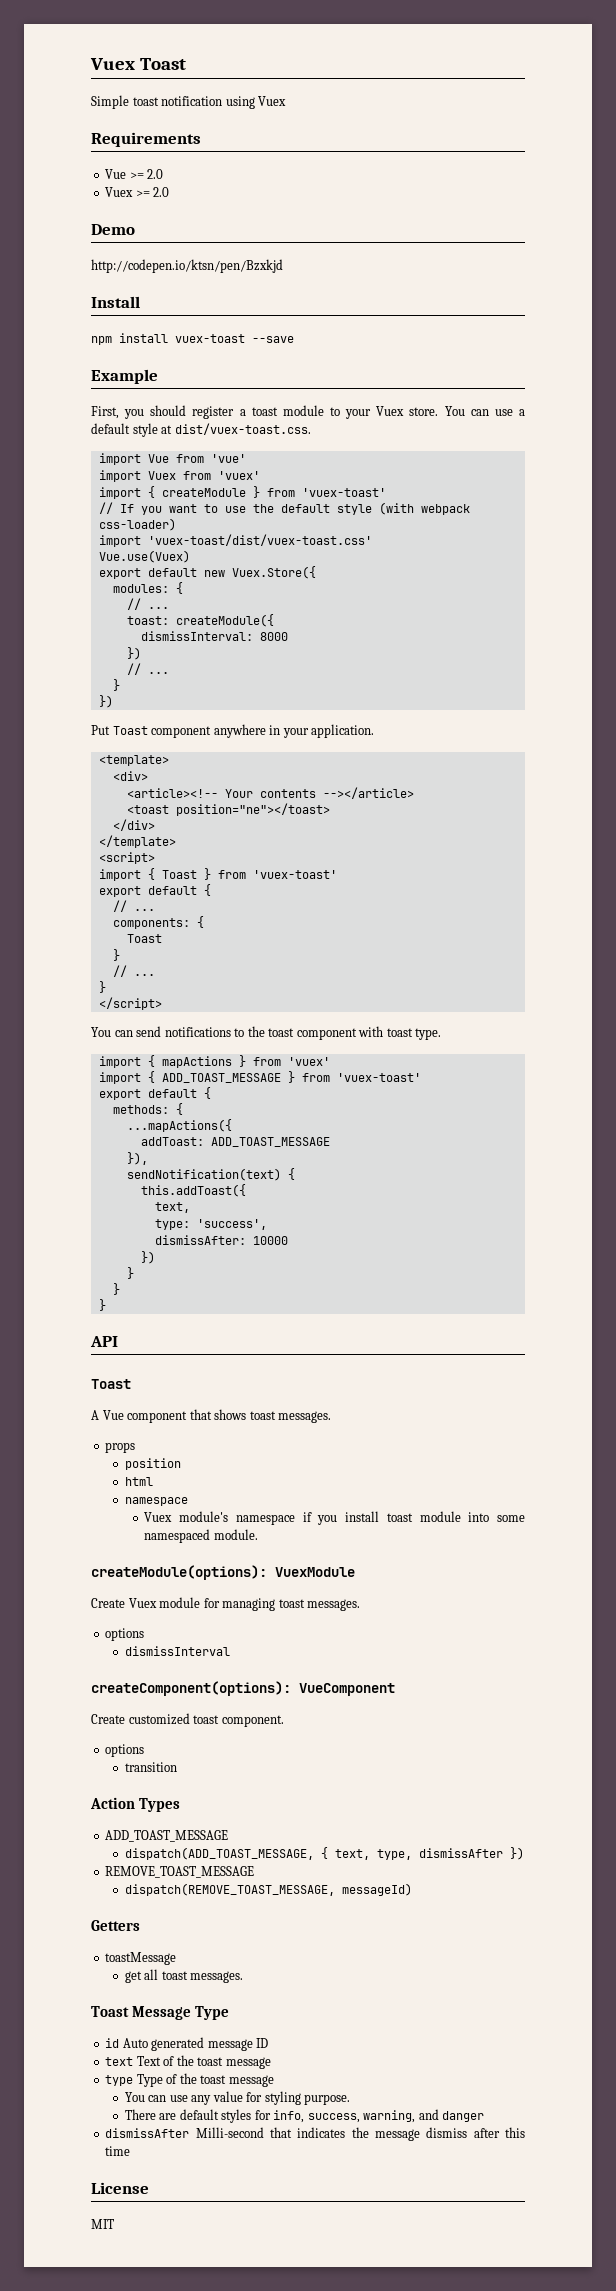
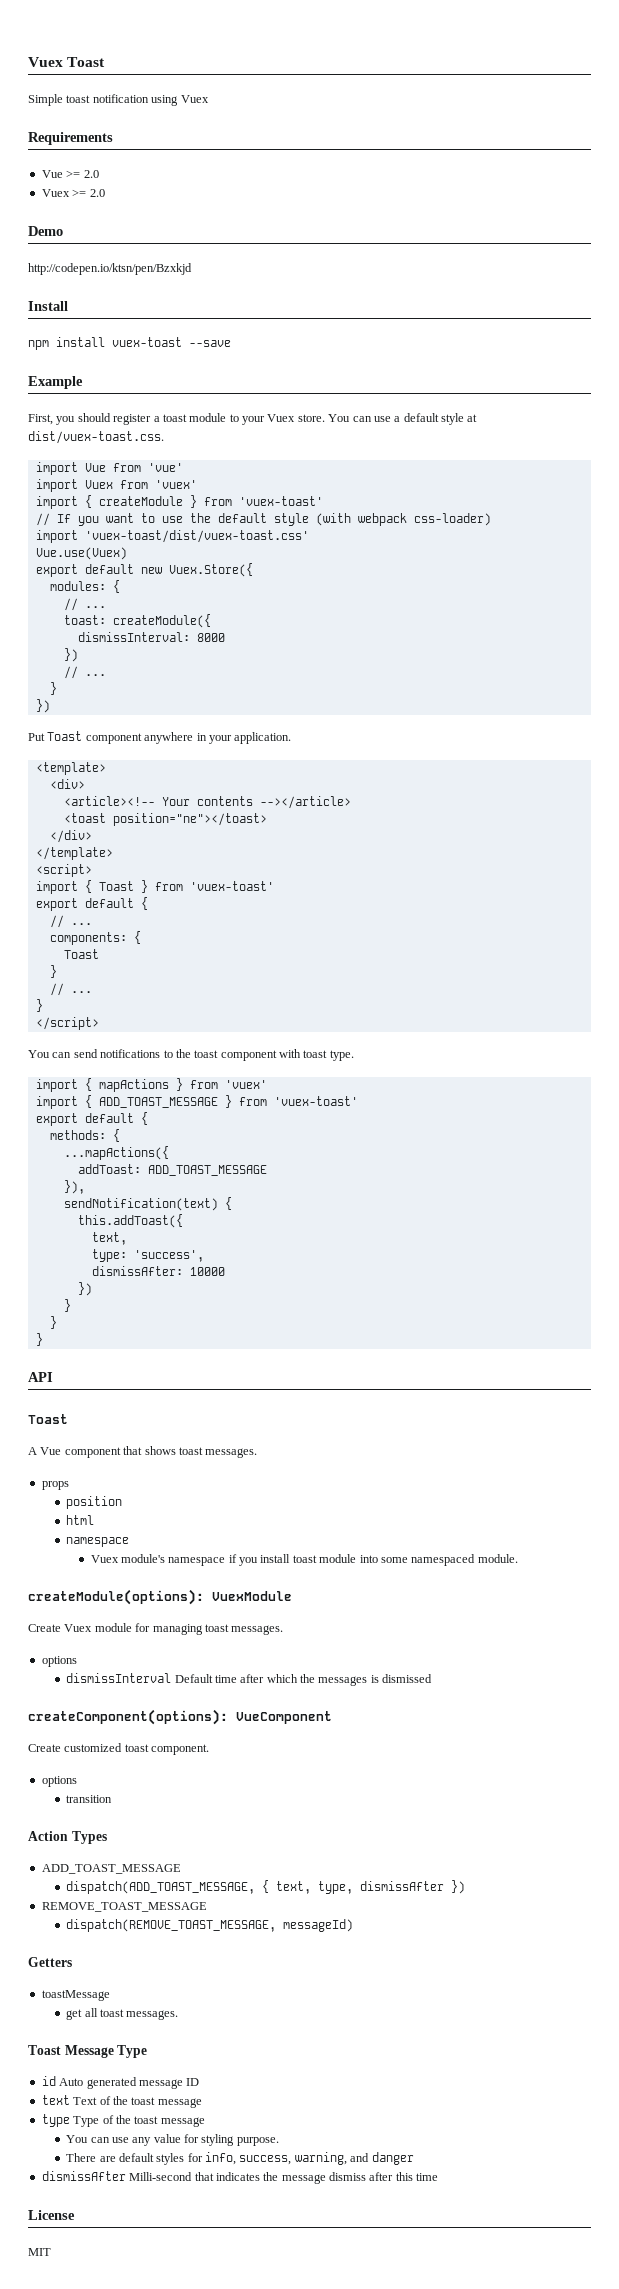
(230, 1651) none -> [174,1674,433,1686] Default time after which the messages is dismissed

